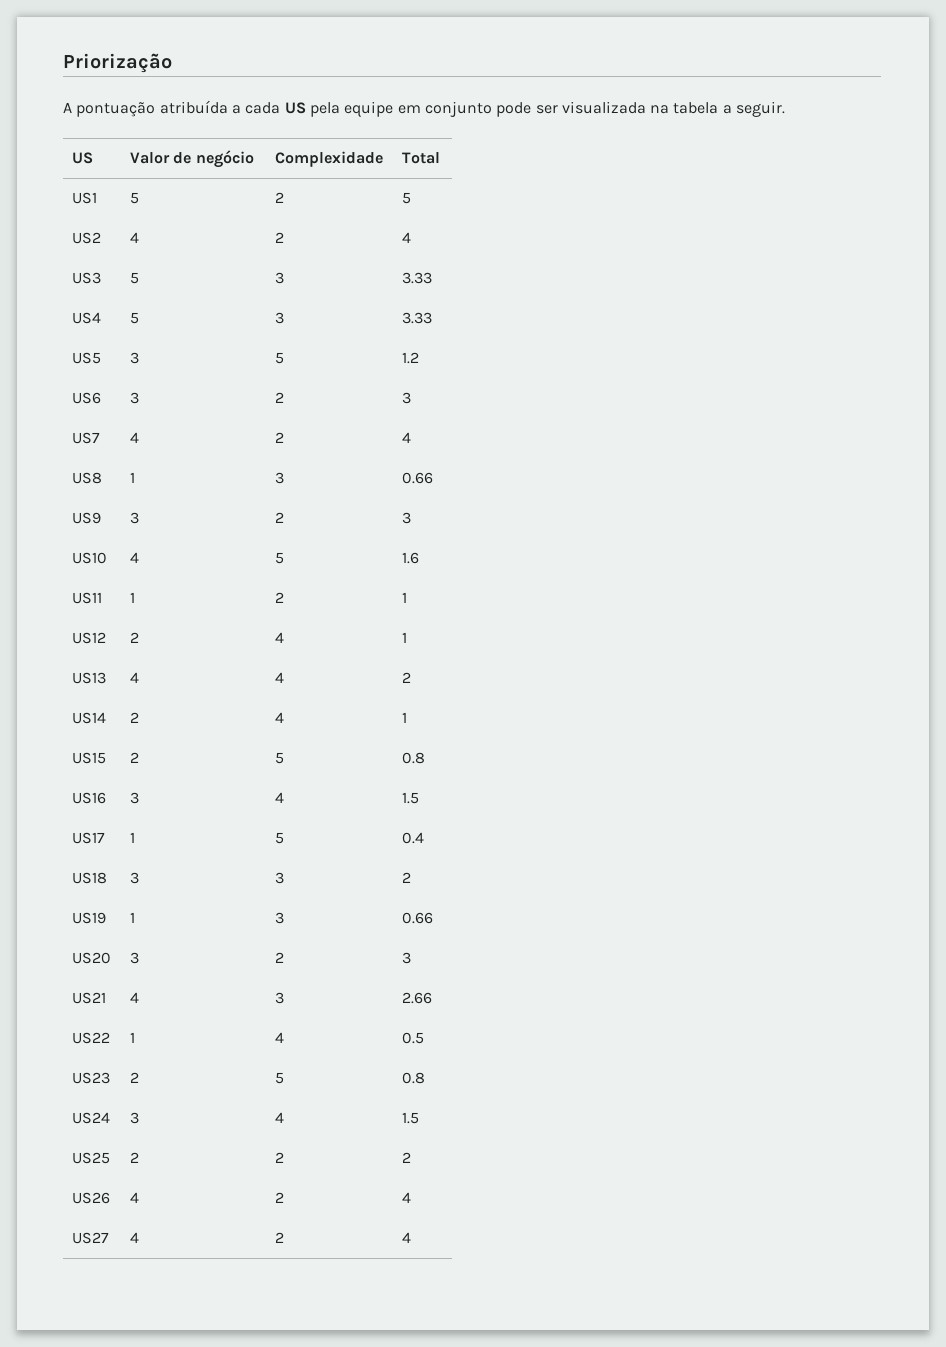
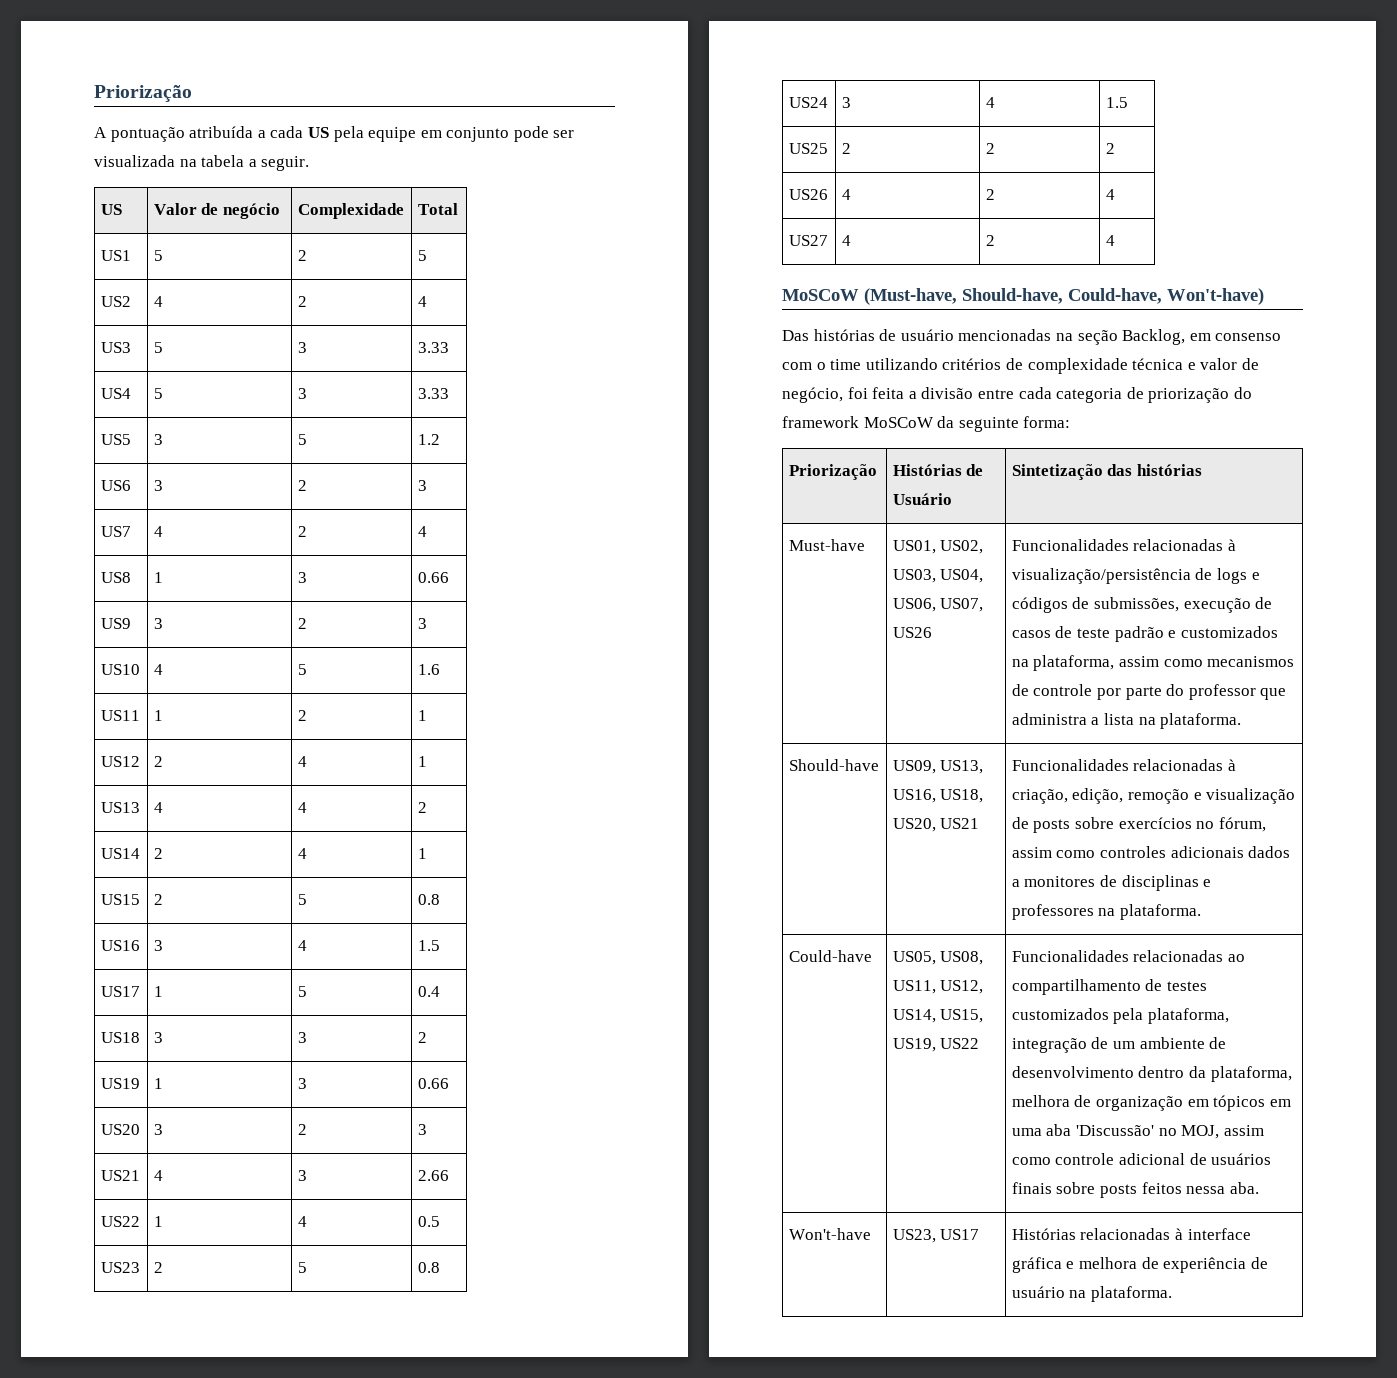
(412, 1237) none -> [782,288,1264,305] [782,329,1282,345] [782,358,1259,374] [782,387,1252,403] [782,416,1071,432] [788,464,877,480] [892,464,984,476] [892,493,952,505] [1011,464,1203,480] [788,539,865,551] [892,540,984,554] [892,569,984,583] [892,598,984,612] [892,627,932,638] [1011,539,1237,551] [1011,568,1260,584] [1011,597,1273,613] [1011,626,1278,642] [1011,655,1295,671] [1011,684,1287,700] [1011,713,1242,729] [788,759,879,771] [892,760,984,774] [892,789,984,803] [892,818,980,832] [1011,759,1237,771] [1011,788,1296,804] [1011,817,1266,833] [1011,846,1291,858] [1011,875,1212,891] [1011,904,1202,920] [788,950,872,962] [892,951,984,965] [892,980,984,994] [892,1009,984,1023] [892,1038,980,1052] [1011,950,1246,962] [1011,979,1208,995] [1011,1008,1230,1024] [1011,1037,1227,1053] [1011,1066,1292,1082] [1011,1095,1291,1111] [1011,1124,1264,1139] [1011,1153,1272,1165] [1011,1182,1259,1198] [788,1228,871,1240] [892,1229,980,1243] [1011,1228,1251,1240] [1011,1257,1268,1273] [1011,1286,1173,1302] // MoSCoW (Must-have, Should-have, Could-have, Won't-have) // Das histórias de usuário mencionadas na seção Backlog, em consenso com o time utilizando critérios de complexidade técnica e valor de negócio, foi feita a divisão entre cada categoria de priorização do framework MoSCoW da seguinte forma: // Priorização | Histórias de Usuário | Sintetização das histórias // Must-have | US01, US02, US03, US04, US06, US07, US26 | Funcionalidades relacionadas à visualização/persistência de logs e códigos de submissões, execução de casos de teste padrão e customizados na plataforma, assim como mecanismos de controle por parte do professor que administra a lista na plataforma. // Should-have | US09, US13, US16, US18, US20, US21 | Funcionalidades relacionadas à criação, edição, remoção e visualização de posts sobre exercícios no fórum, assim como controles adicionais dados a monitores de disciplinas e professores na plataforma. // Could-have | US05, US08, US11, US12, US14, US15, US19, US22 | Funcionalidades relacionadas ao compartilhamento de testes customizados pela plataforma, integração de um ambiente de desenvolvimento dentro da plataforma, melhora de organização em tópicos em uma aba 'Discussão' no MOJ, assim como controle adicional de usuários finais sobre posts feitos nessa aba. // Won't-have | US23, US17 | Histórias relacionadas à interface gráfica e melhora de experiência de usuário na plataforma.

